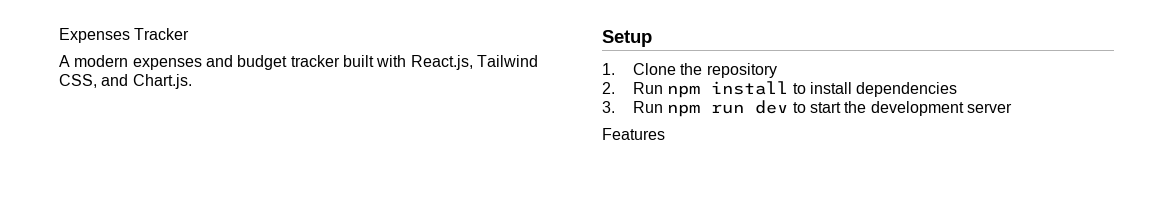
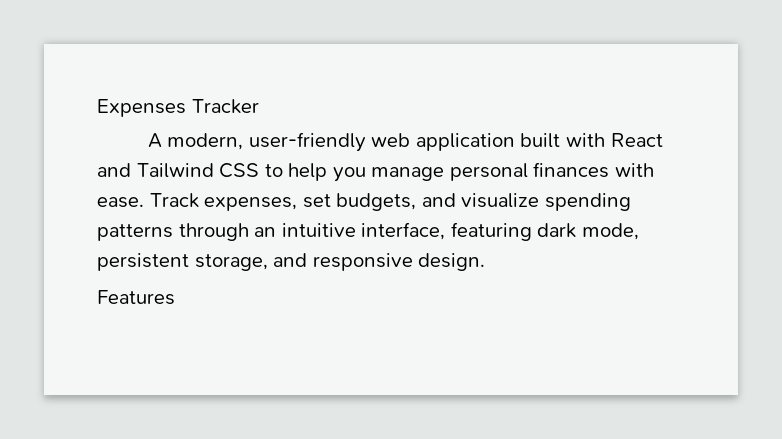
[74,55,538,70] [59,74,192,89] [602,30,652,47] [602,63,777,78] [602,81,958,98] [602,100,1012,117] modern expenses and budget tracker built with React.js, Tailwind CSS, and Chart.js. // Setup // 1. Clone the repository // 2. Run npm install to install dependencies // 3. Run npm run dev to start the development server -> [167,132,663,152] [97,162,654,182] [97,193,631,211] [97,222,639,241] [97,253,486,271] modern, user-friendly web application built with React and Tailwind CSS to help you manage personal finances with ease. Track expenses, set budgets, and visualize spending patterns through an intuitive interface, featuring dark mode, persistent storage, and responsive design.

